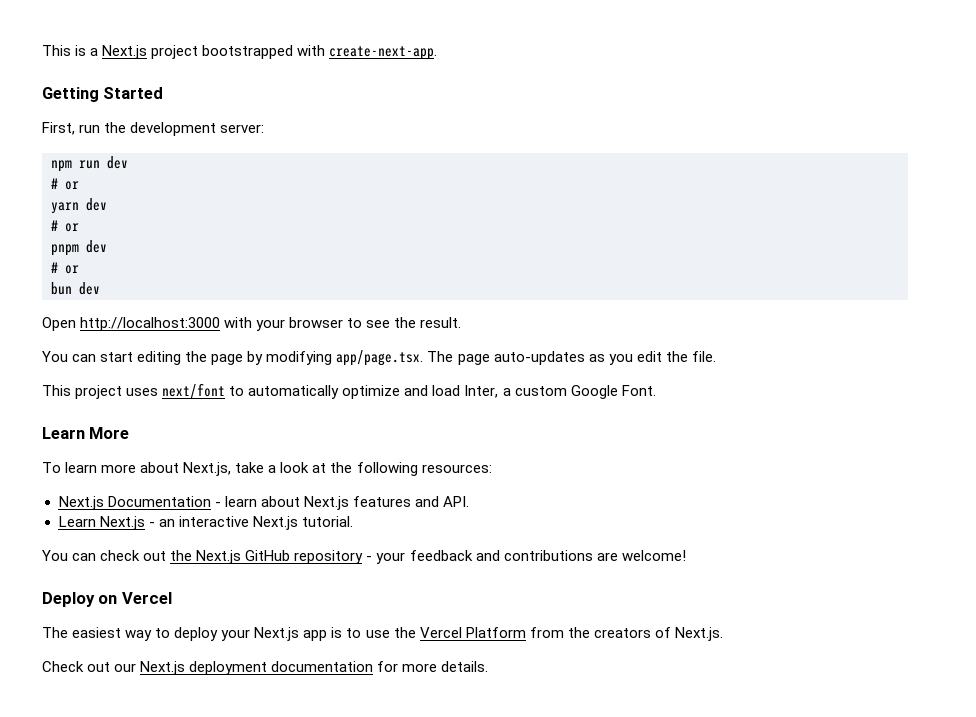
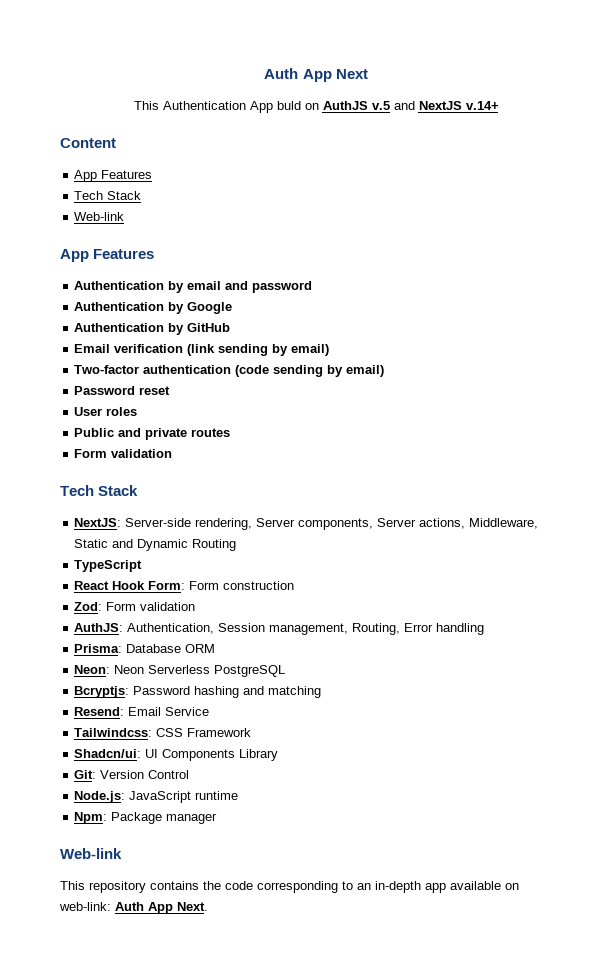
[42,45,438,60] [42,87,164,102] [42,122,265,136] [51,156,128,172] [51,178,79,190] [51,198,107,214] [51,220,79,232] [51,240,107,256] [51,262,79,274] [51,282,100,295] [42,317,462,331] [42,350,716,366] [42,383,656,399] [42,427,130,439] [42,462,492,476] [58,496,469,510] [58,516,353,530] [42,550,686,564] [42,592,172,607] [42,627,723,641] [42,661,489,675] This is a Next.js project bootstrapped with create-next-app. // Getting Started // First, run the development server: // npm run dev // # or // yarn dev // # or // pnpm dev // # or // bun dev // Open http://localhost:3000 with your browser to see the result. // You can start editing the page by modifying app/page.tsx. The page auto-updates as you edit the file. // This project uses next/font to automatically optimize and load Inter, a custom Google Font. // Learn More // To learn more about Next.js, take a look at the following resources: // Next.js Documentation - learn about Next.js features and API. // Learn Next.js - an interactive Next.js tutorial. // You can check out the Next.js GitHub repository - your feedback and contributions are welcome! // Deploy on Vercel // The easiest way to deploy your Next.js app is to use the Vercel Platform from the creators of Next.js. // Check out our Next.js deployment documentation for more details. -> [264,68,368,82] [133,101,499,113] [60,138,116,148] [74,170,153,182] [74,191,142,200] [74,212,125,221] [60,249,155,262] [74,281,313,293] [74,302,233,314] [74,323,231,335] [74,344,330,356] [74,365,385,377] [74,386,171,395] [74,407,138,416] [74,428,231,440] [74,449,173,458] [60,485,139,496] [74,518,539,530] [74,539,237,551] [74,560,143,572] [74,581,295,590] [74,602,196,611] [74,623,485,635] [74,644,216,653] [74,665,286,677] [74,686,322,698] [74,707,210,716] [74,728,252,737] [74,749,279,761] [74,770,190,779] [74,791,239,803] [74,812,218,824] [60,848,122,859] [60,881,519,893] [59,902,208,914] Auth App Next // This Authentication App buld on AuthJS v.5 and NextJS v.14+ // Content // App Features // Tech Stack // Web-link // App Features // Authentication by email and password // Authentication by Google // Authentication by GitHub // Email verification (link sending by email) // Two-factor authentication (code sending by email) // Password reset // User roles // Public and private routes // Form validation // Tech Stack // NextJS: Server-side rendering, Server components, Server actions, Middleware, Static and Dynamic Routing // TypeScript // React Hook Form: Form construction // Zod: Form validation // AuthJS: Authentication, Session management, Routing, Error handling // Prisma: Database ORM // Neon: Neon Serverless PostgreSQL // Bcryptjs: Password hashing and matching // Resend: Email Service // Tailwindcss: CSS Framework // Shadcn/ui: UI Components Library // Git: Version Control // Node.js: JavaScript runtime // Npm: Package manager // Web-link // This repository contains the code corresponding to an in-depth app available on web-link: Auth App Next.

